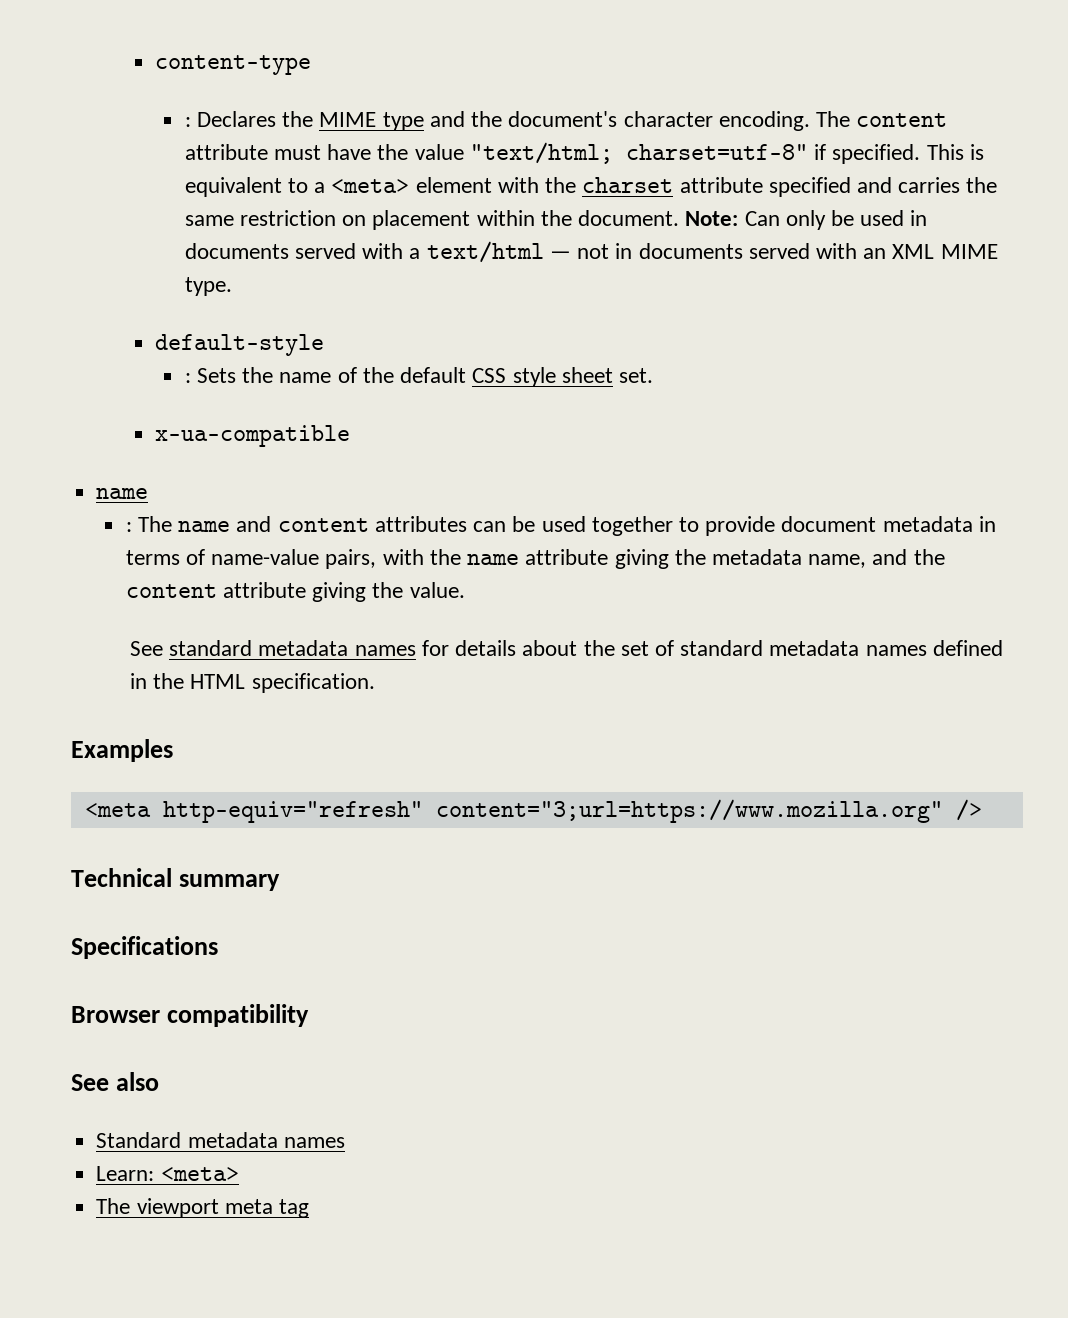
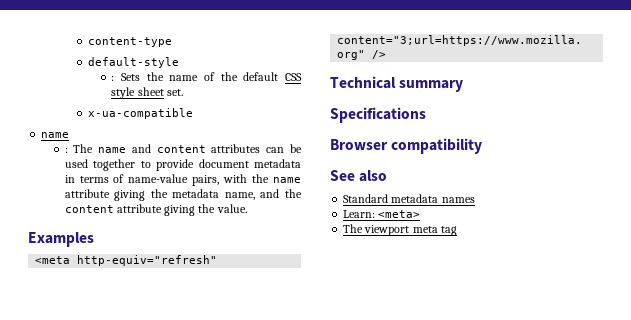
[184,111,948,131] [184,142,984,164] [184,177,998,197] [184,210,928,230] [184,241,998,263] [184,277,232,296] // : Declares the MIME type and the document's character encoding. The content attribute must have the value "text/html; charset=utf-8" if specified. This is equivalent to a <meta> element with the charset attribute specified and carries the same restriction on placement within the document. Note: Can only be used in documents served with a text/html — not in documents served with an XML MIME type. -> (173, 42) none
[130,640,1003,656] [130,673,375,693] // See standard metadata names for details about the set of standard metadata names defined in the HTML specification. -> (247, 208) none

